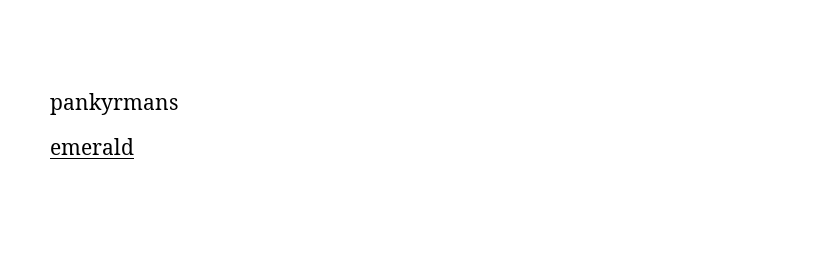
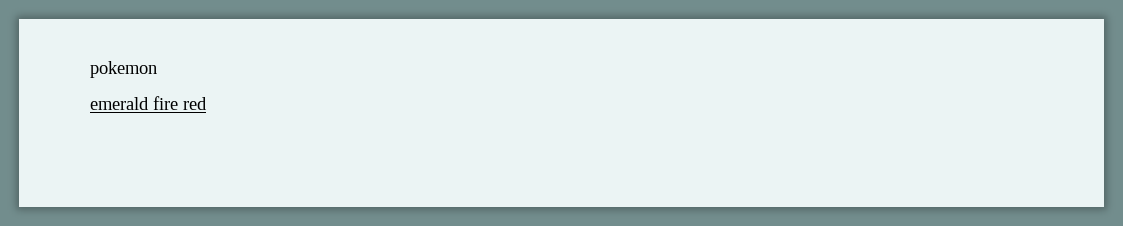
[50,93,178,115] pankyrmans -> [90,61,157,78] pokemon
(134, 146) none -> [153,96,207,110] fire red

